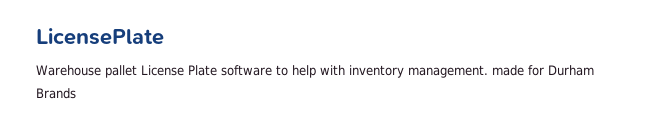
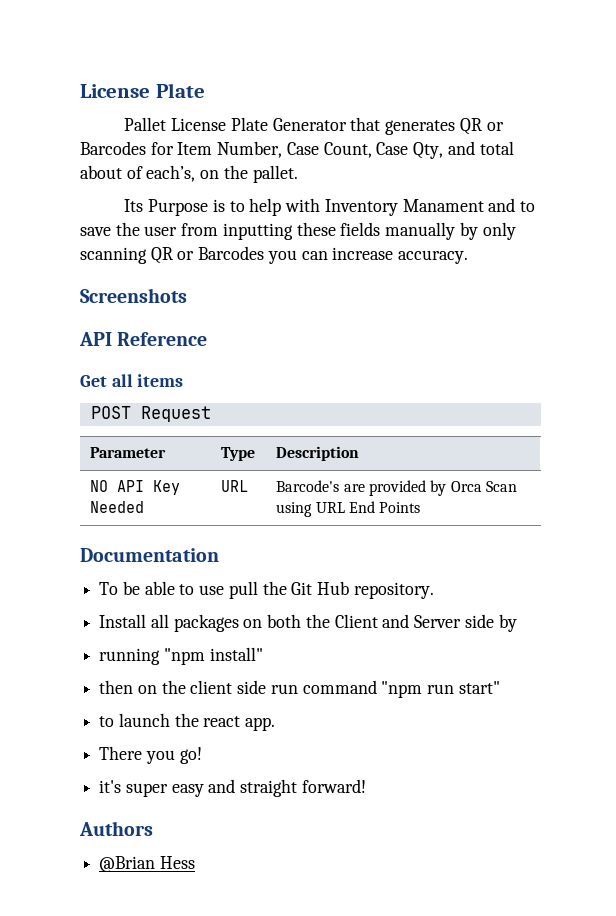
[36,28,164,45] [36,65,594,78] [36,88,76,99] LicensePlate // Warehouse pallet License Plate software to help with inventory management. made for Durham Brands -> [80,83,205,98] [124,117,504,135] [80,141,514,159] [80,165,298,183] [124,198,536,216] [80,222,516,240] [80,246,469,264] [80,288,187,303] [79,332,208,346] [80,374,184,387] [90,406,211,422] [90,447,167,458] [221,447,256,461] [276,446,360,461] [90,480,181,495] [90,501,145,513] [221,480,249,492] [276,480,518,496] [276,501,421,517] [80,548,219,562] [99,581,434,599] [99,614,517,632] [99,647,263,665] [99,680,500,698] [99,713,276,731] [99,746,202,764] [99,779,366,797] [79,821,153,836] [99,856,195,872] License Plate // Pallet License Plate Generator that generates QR or Barcodes for Item Number, Case Count, Case Qty, and total about of each’s, on the pallet. // Its Purpose is to help with Inventory Manament and to save the user from inputting these fields manually by only scanning QR or Barcodes you can increase accuracy. // Screenshots // API Reference // Get all items // POST Request // Parameter | Type | Description // NO API Key Needed | URL | Barcode's are provided by Orca Scan using URL End Points // Documentation // To be able to use pull the Git Hub repository. // Install all packages on both the Client and Server side by // running "npm install" // then on the client side run command "npm run start" // to launch the react app. // There you go! // it's super easy and straight forward! // Authors // @Brian Hess

